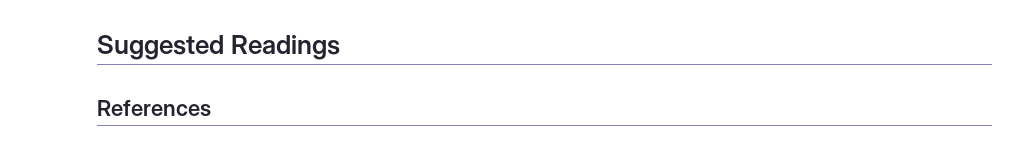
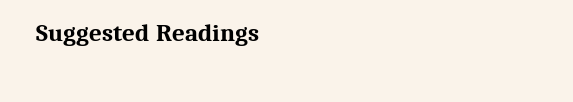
[97,100,211,117] // References -> (259, 35) none

